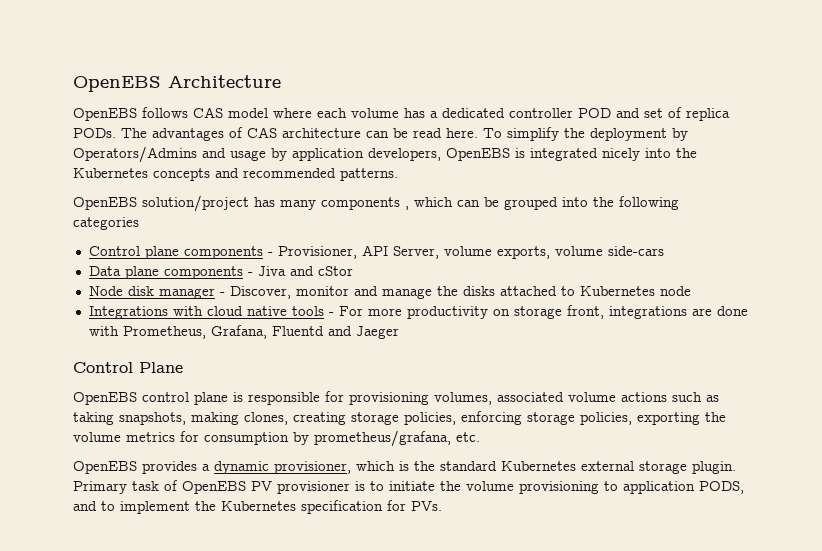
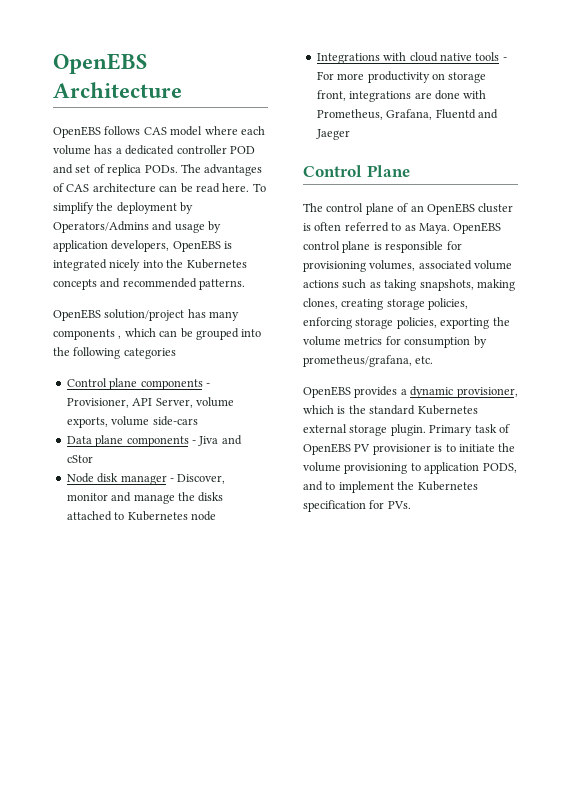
(183, 367) none -> [303,203,514,215] [303,222,450,234] The control plane of an OpenEBS cluster is often referred to as Maya.

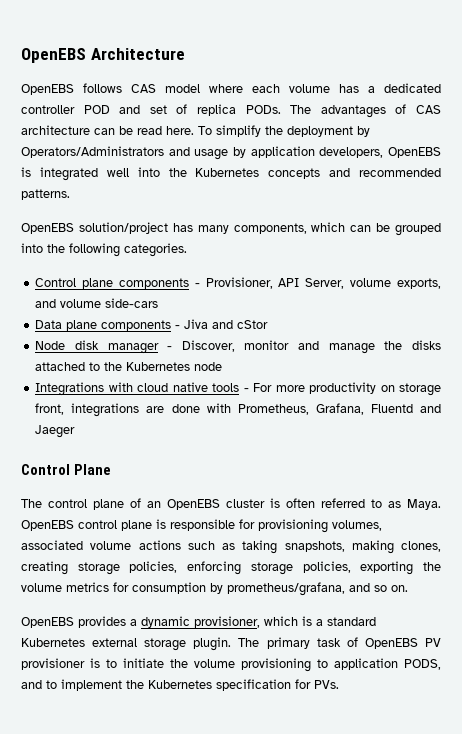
[53,221,149,233] Operators/Admins -> [21,146,164,158] Operators/Administrators
[109,259,141,271] nicely -> [106,168,129,177] well
[53,329,122,340] components , -> [233,223,307,234] components,
[123,348,176,359] categories -> [124,243,187,257] categories.
(108, 422) none -> [35,299,57,308] and
(125, 516) none -> [104,362,123,371] the
[415,356,434,364] etc. -> [349,583,408,592] and so on.
[348,405,366,414] the -> [316,619,323,626] a
[429,425,473,436] Primary -> [238,637,310,649] The primary

